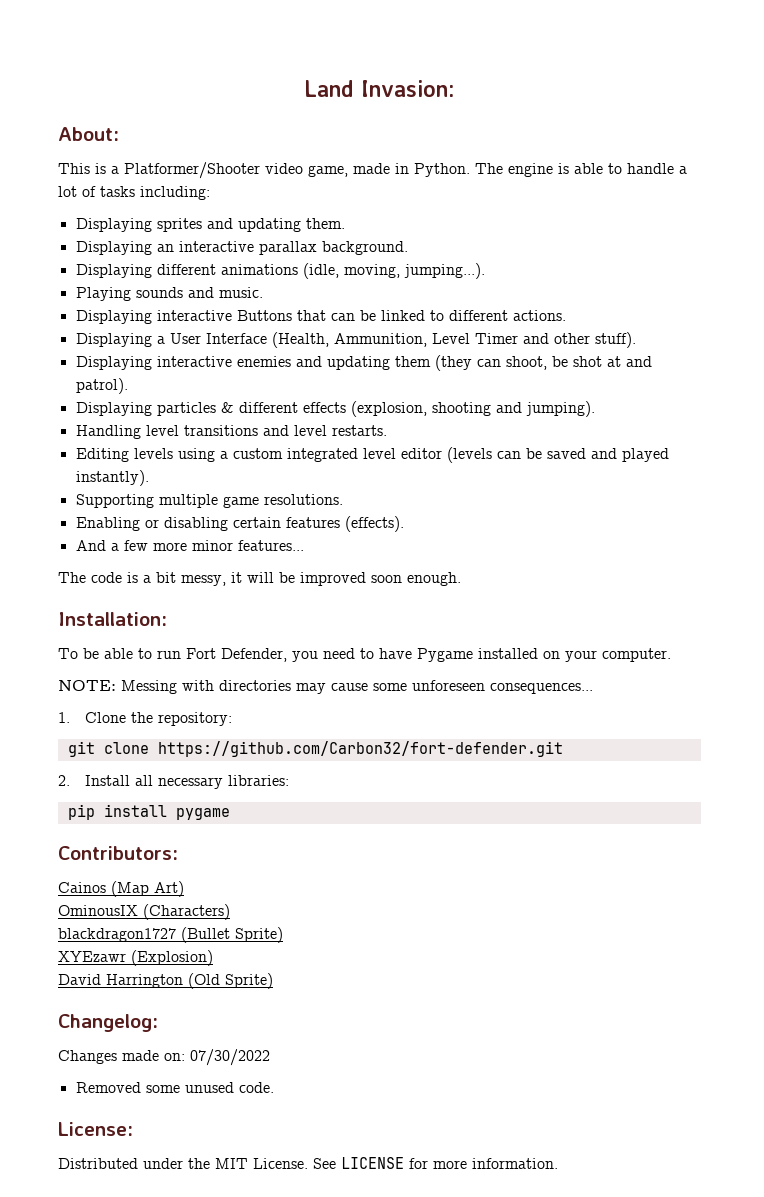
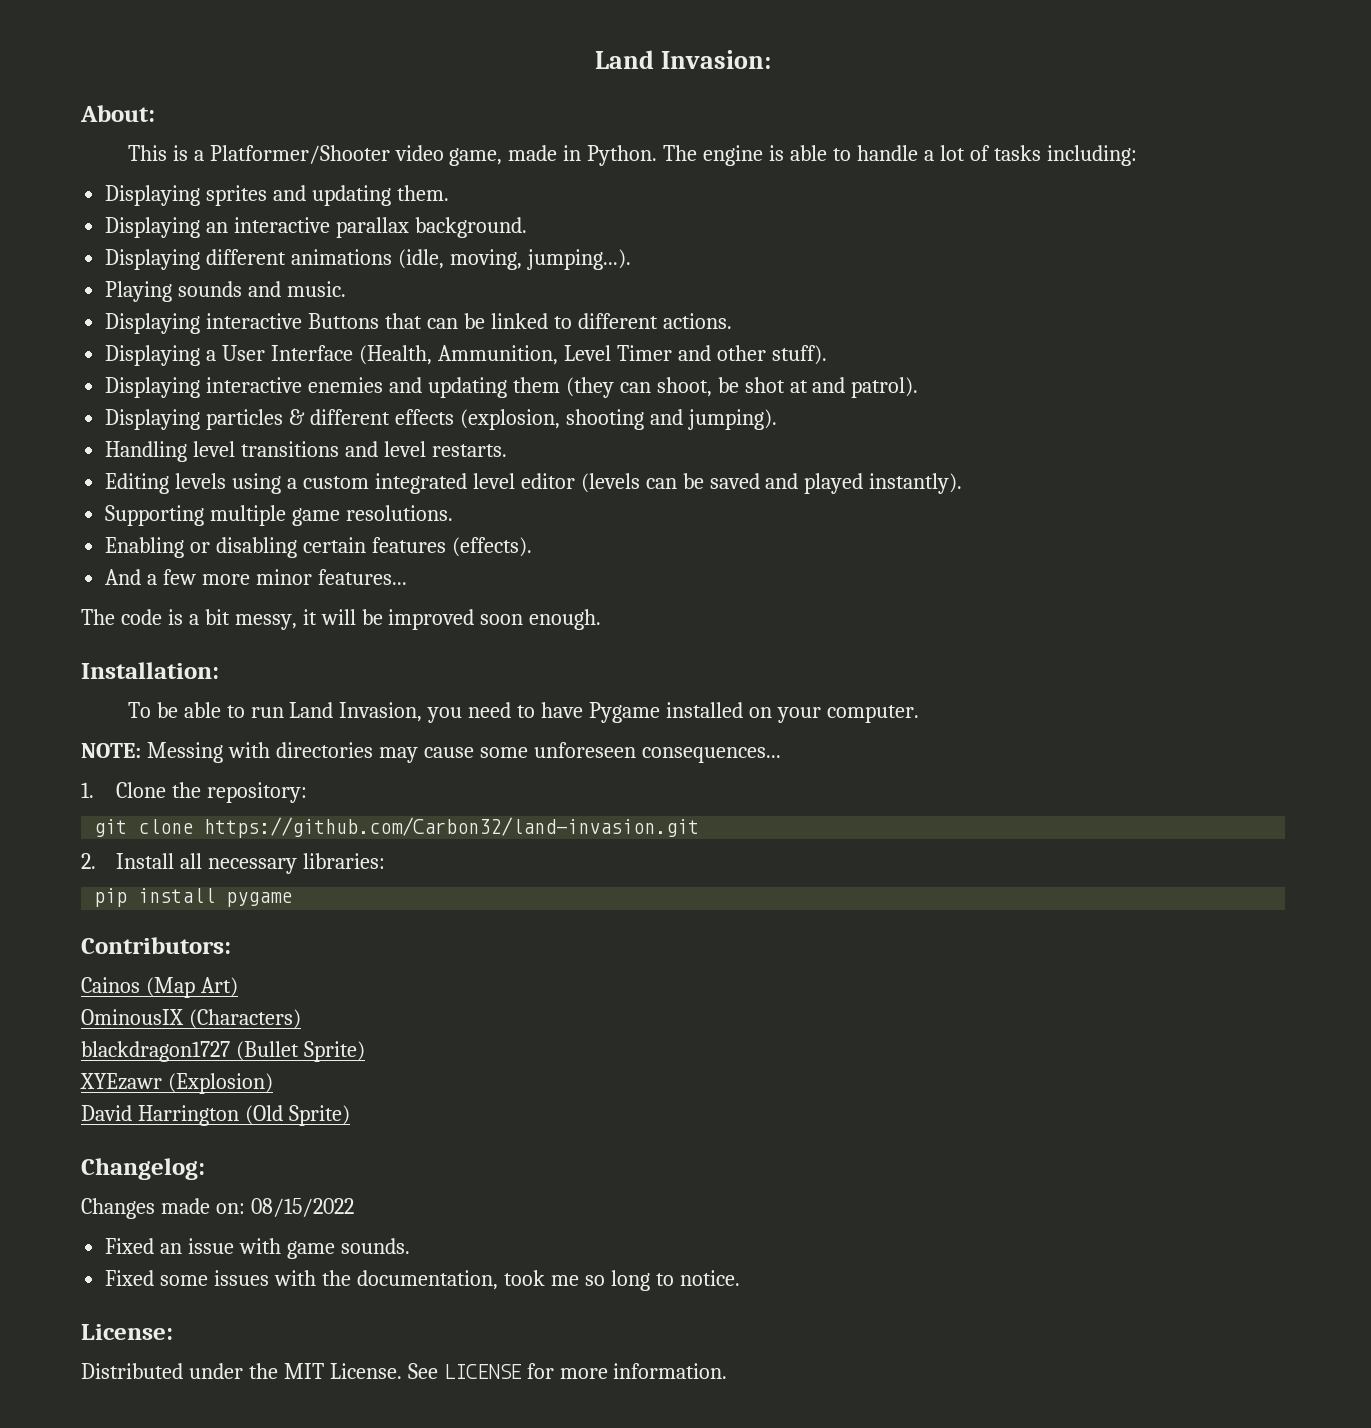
[186,648,287,662] Fort Defender, -> [289,702,423,722] Land Invasion,
[157,741,563,757] https://github.com/Carbon32/fort-defender.git -> [204,817,700,838] https://github.com/Carbon32/land-invasion.git
[190,1049,270,1066] [75,1082,274,1093] 07/30/2022 // Removed some unused code. -> [250,1198,354,1217] [105,1238,410,1259] [105,1270,740,1291] 08/15/2022 // Fixed an issue with game sounds. // Fixed some issues with the documentation, took me so long to notice.

